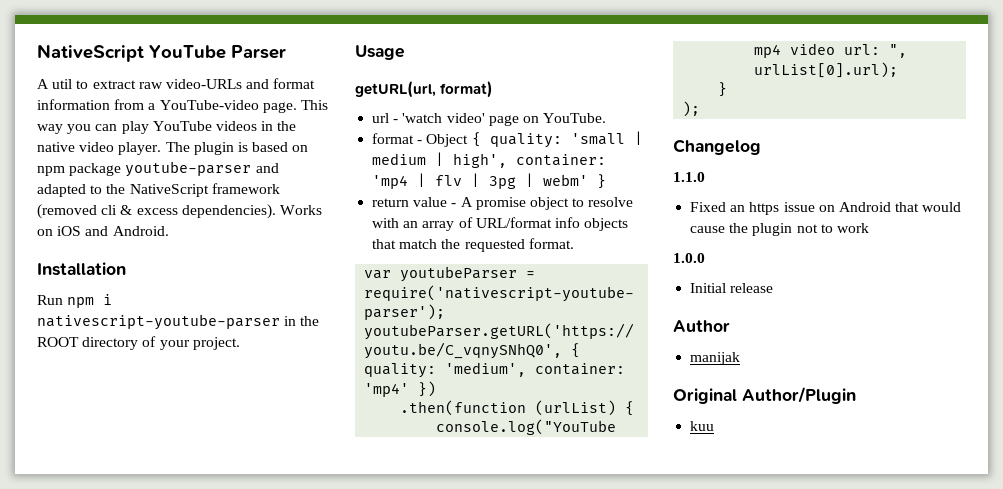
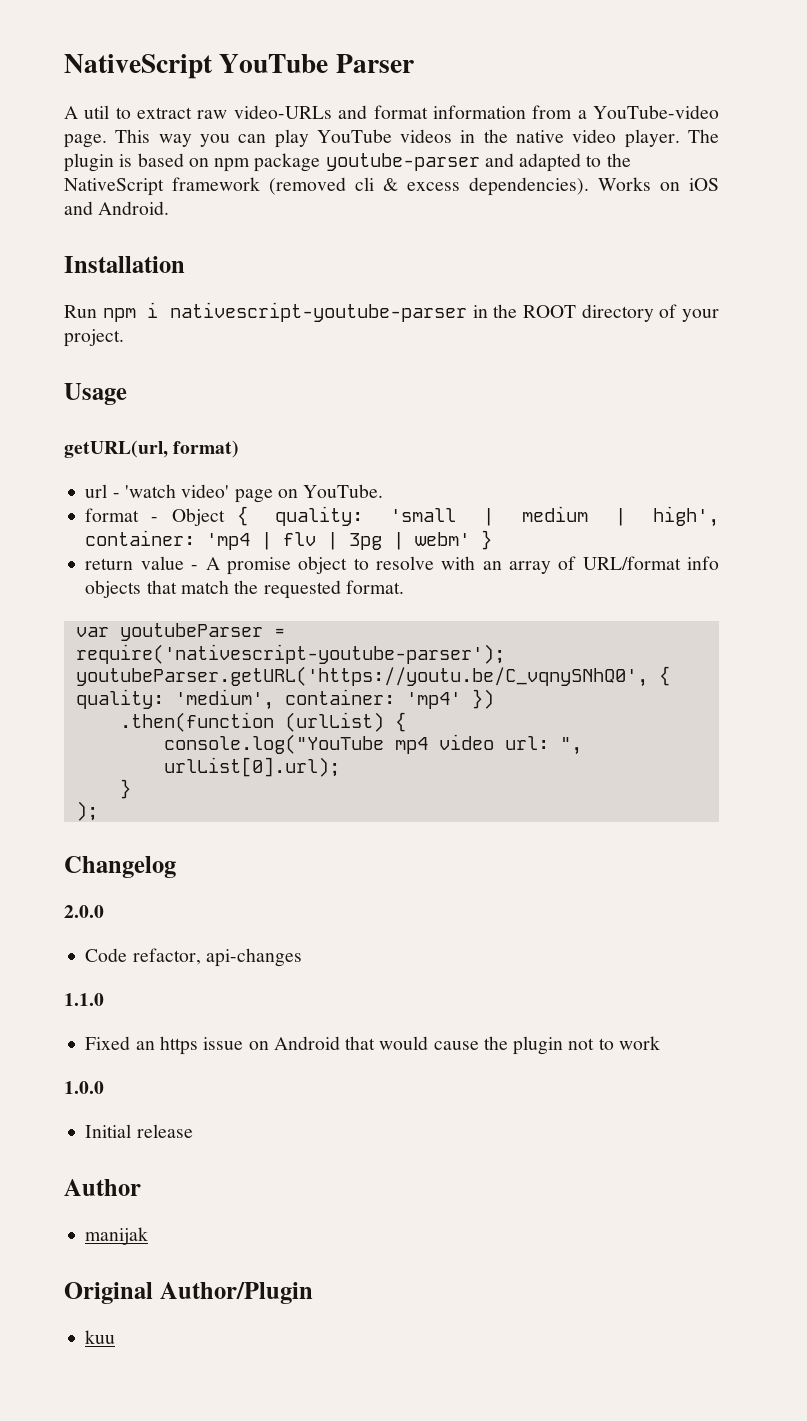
(761, 147) none -> [64,905,104,918] [85,948,302,967] // 2.0.0 // Code refactor, api-changes

